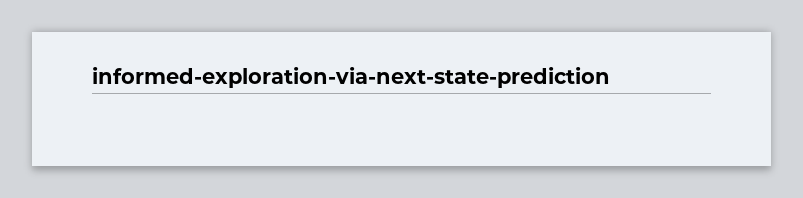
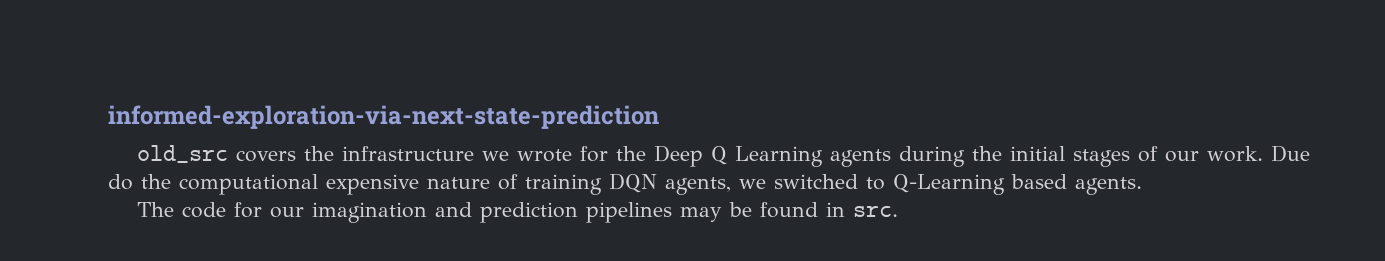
(610, 77) none -> [136,145,1310,167] [108,173,1142,195] [136,202,898,223] // old_src covers the infrastructure we wrote for the Deep Q Learning agents during the initial stages of our work. Due do the computational expensive nature of training DQN agents, we switched to Q-Learning based agents. // The code for our imagination and prediction pipelines may be found in src.

